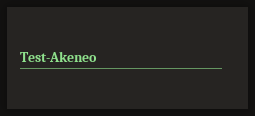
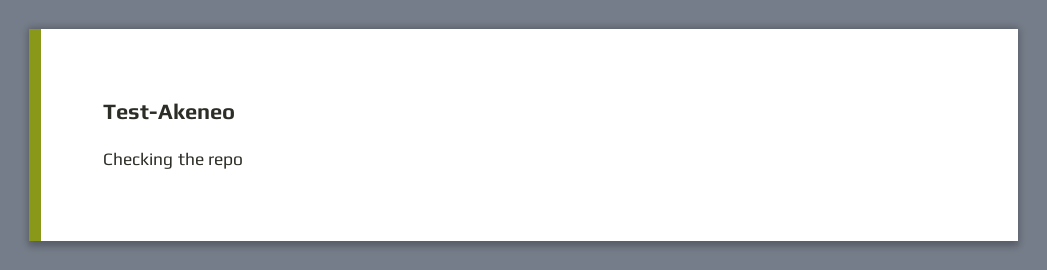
(97, 56) none -> [103,152,244,169] // Checking the repo

